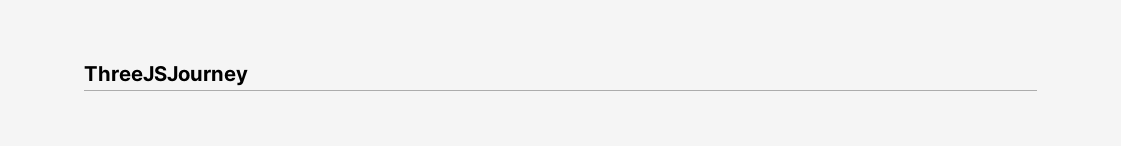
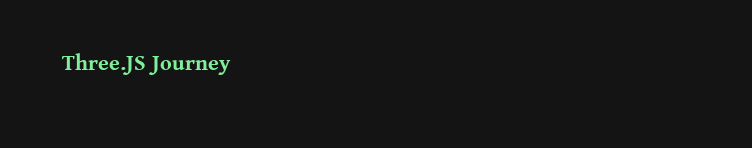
[84,65,248,86] ThreeJSJourney -> [62,53,231,75] Three.JS Journey

